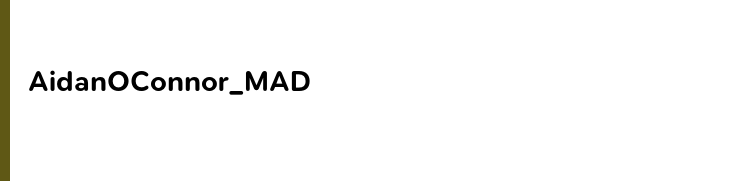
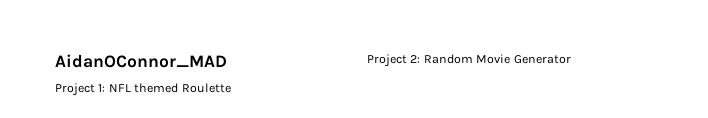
(311, 82) none -> [55,83,231,96] [367,54,571,67] // Project 1: NFL themed Roulette // Project 2: Random Movie Generator

